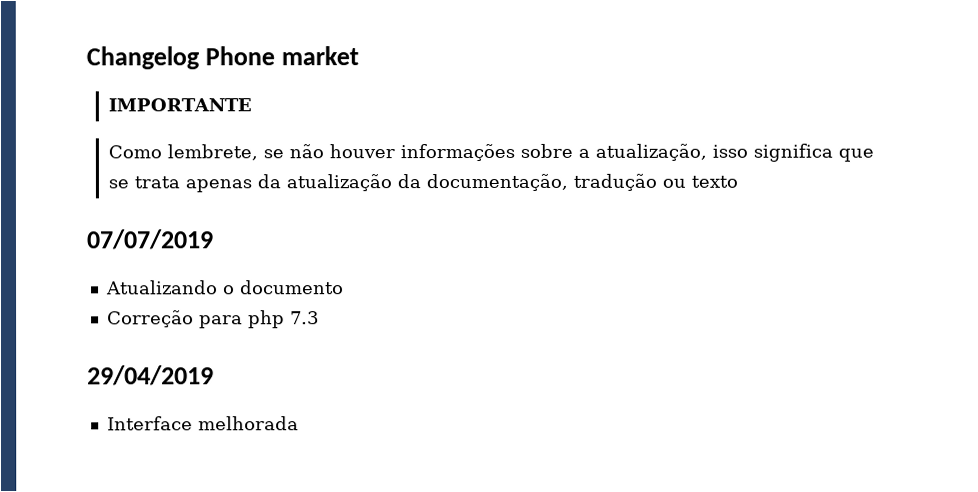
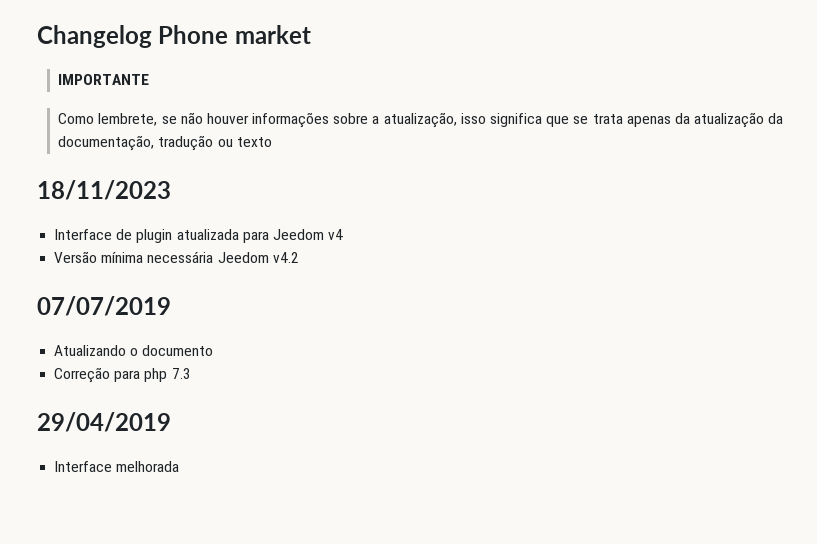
(738, 181) none -> [37,180,171,200] [54,229,344,243] [54,251,299,263] // 18/11/2023 // Interface de plugin atualizada para Jeedom v4 // Versão mínima necessária Jeedom v4.2

